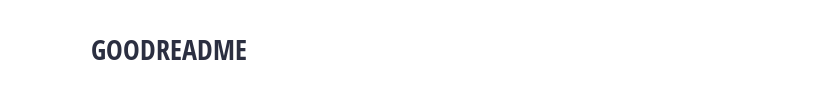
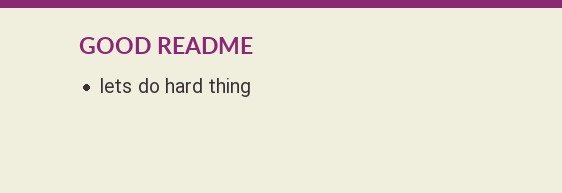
[91,40,247,60] GOODREADME -> [79,37,254,54] [100,78,252,97] GOOD README // lets do hard thing

